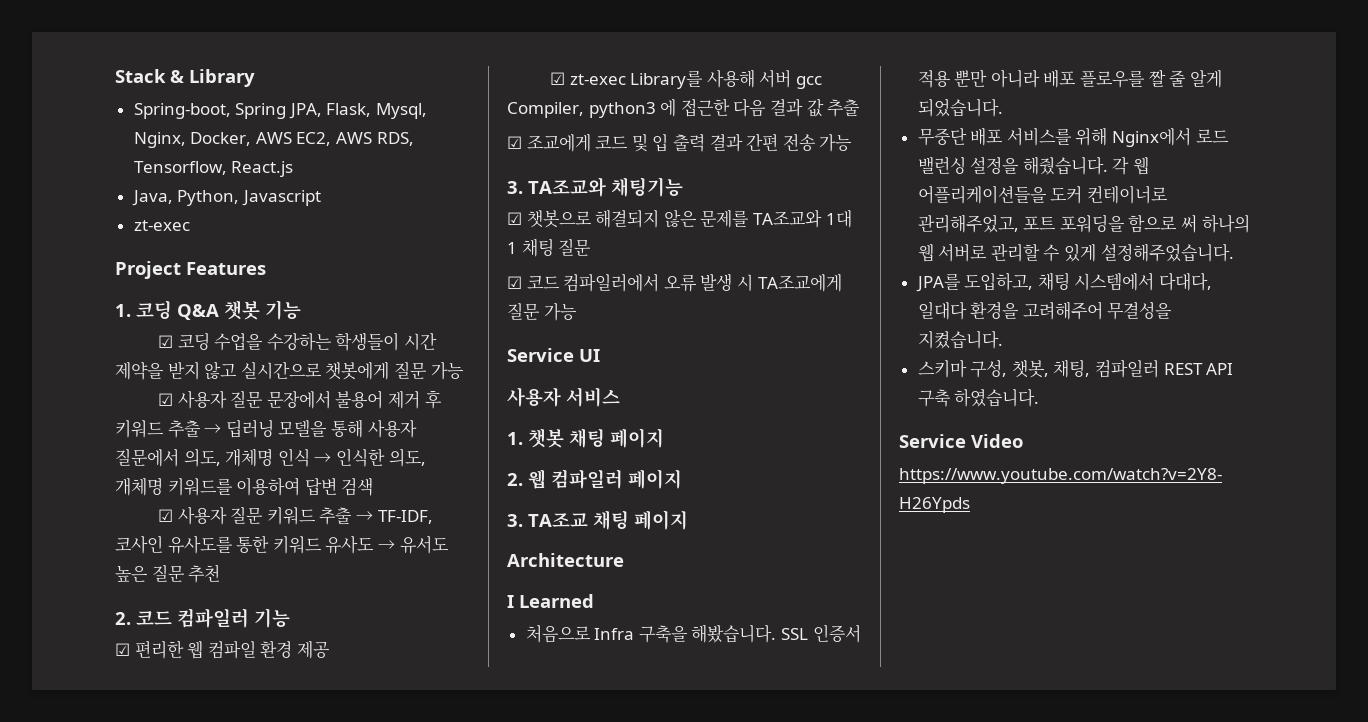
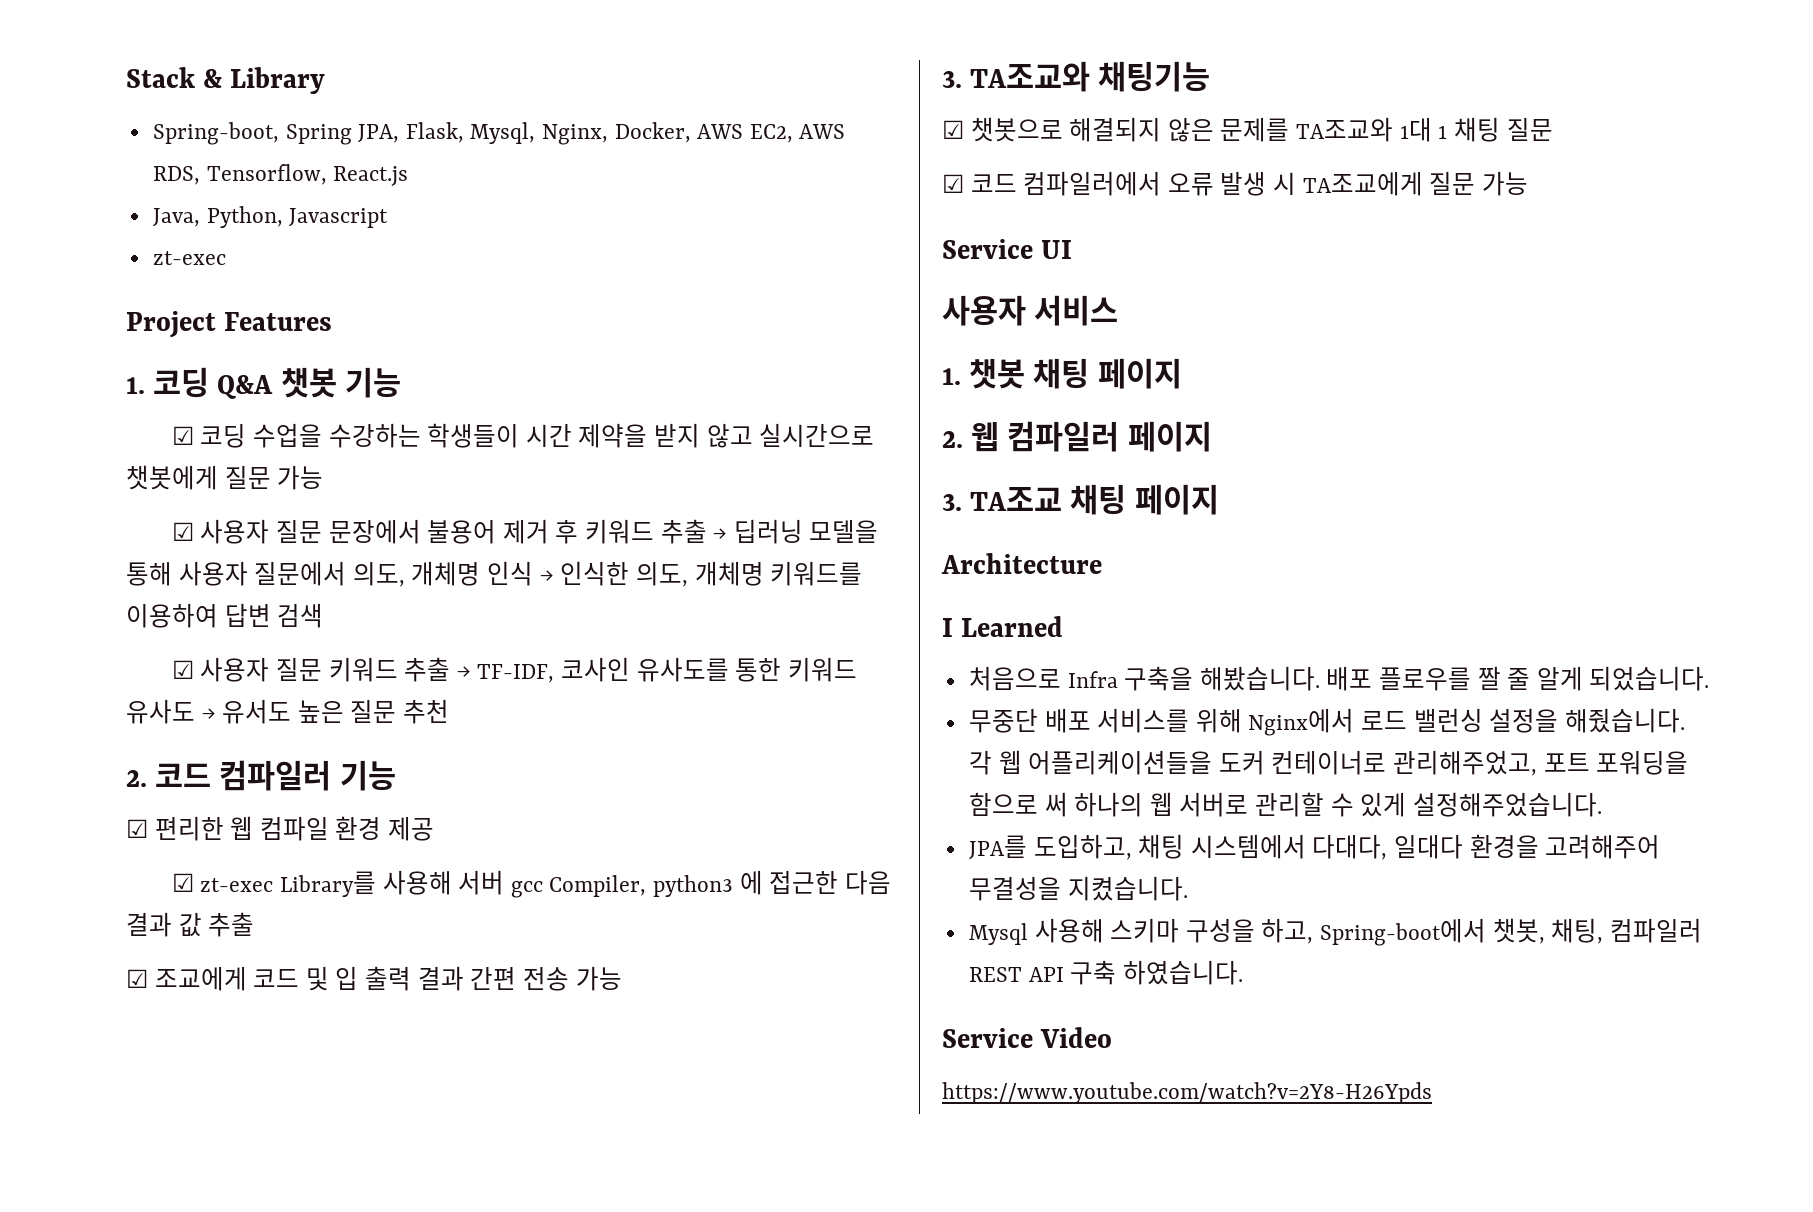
[781,624,861,643] [917,69,1040,88] SSL 인증서 적용 뿐만 아니라 -> (1320, 678) none
[917,360,1008,378] 스키마 구성, -> [968,918,1487,946] Mysql 사용해 스키마 구성을 하고, Spring-boot에서

